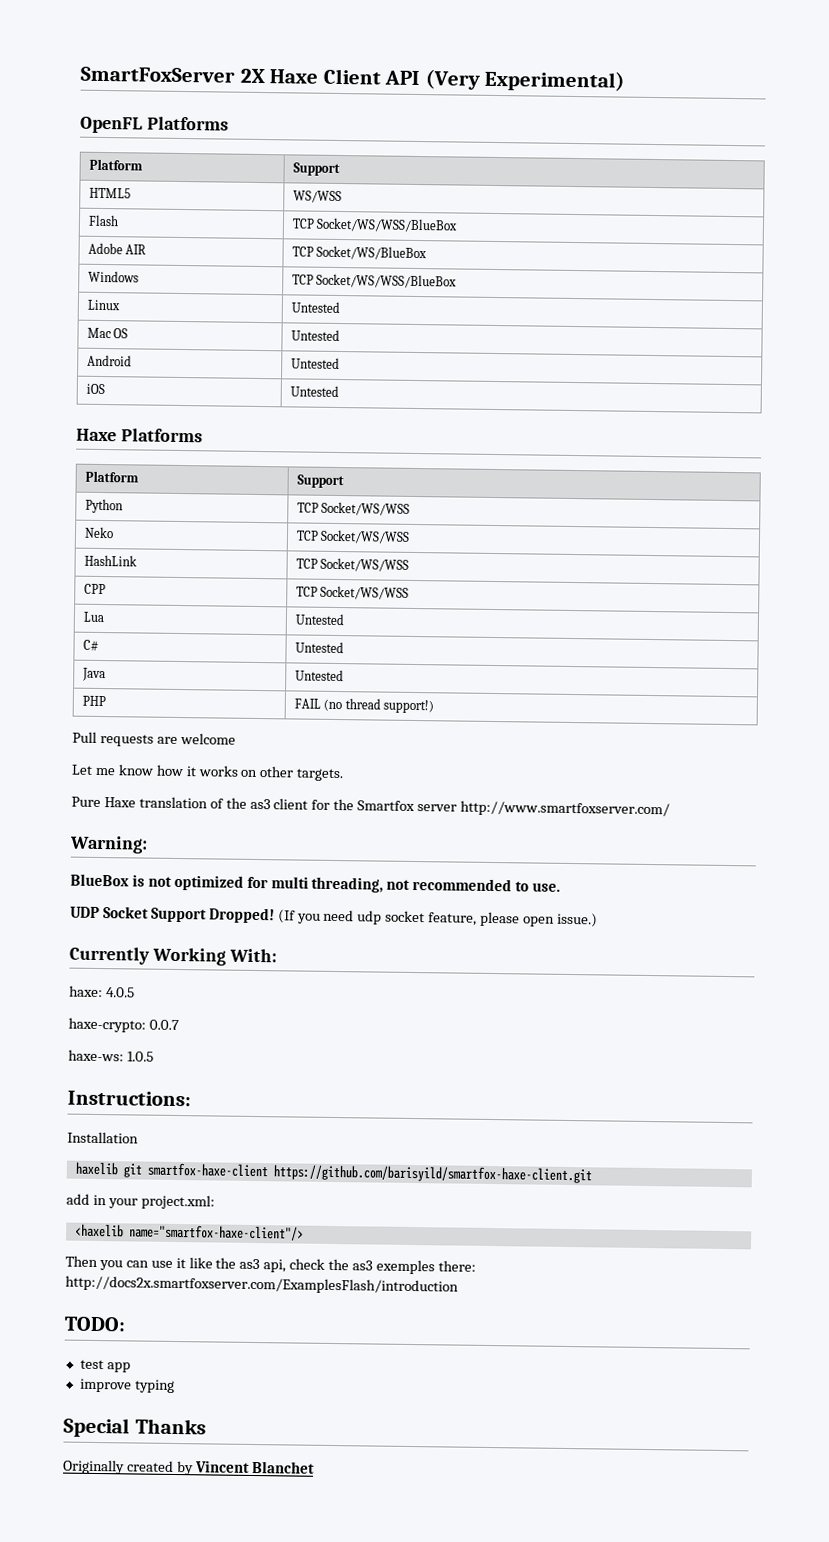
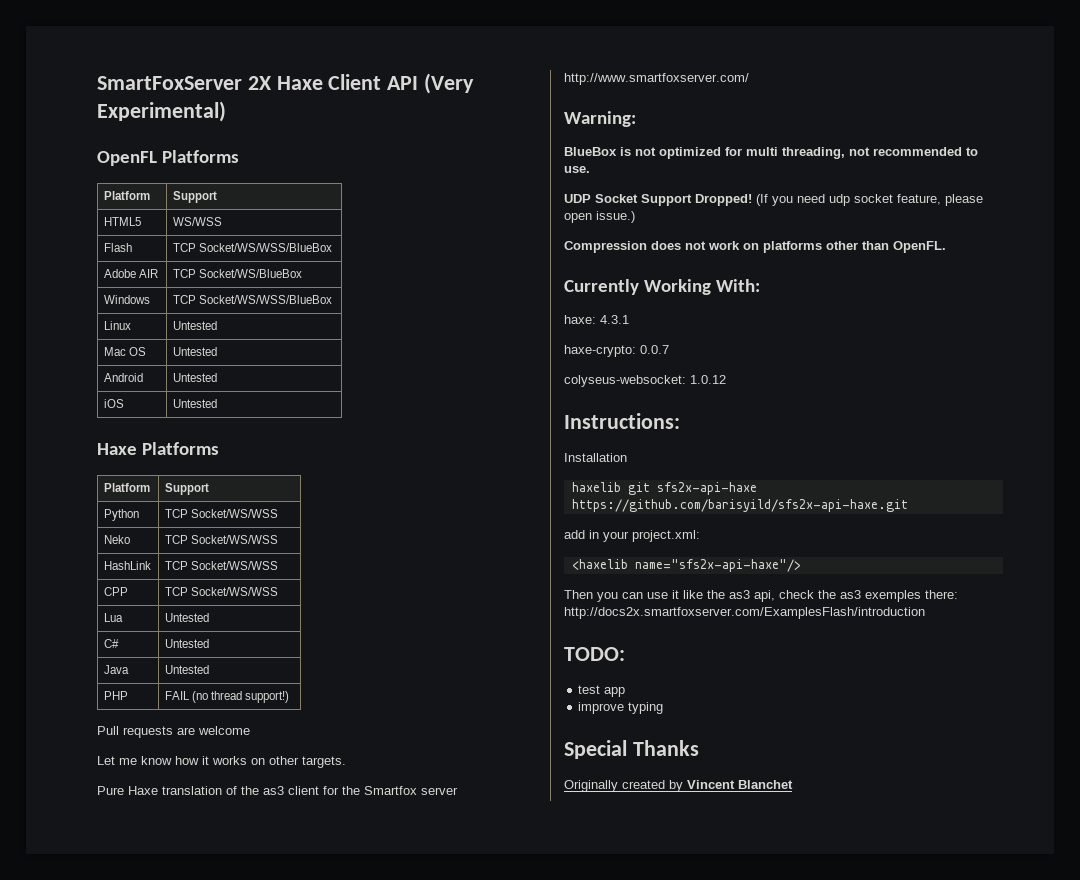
(598, 920) none -> [564,241,946,253] // Compression does not work on platforms other than OpenFL.
[105,987,135,998] 4.0.5 -> [600,315,629,324] 4.3.1
[68,1049,154,1062] haxe-ws: 1.0.5 -> [564,375,726,387] colyseus-websocket: 1.0.12
[146,1162,592,1184] smartfox-haxe-client https://github.com/barisyild/smartfox-haxe-client.git -> [656,482,757,495] [571,499,908,512] sfs2x-api-haxe https://github.com/barisyild/sfs2x-api-haxe.git
[128,1224,304,1241] name="smartfox-haxe-client"/> -> [634,559,801,572] name="sfs2x-api-haxe"/>

